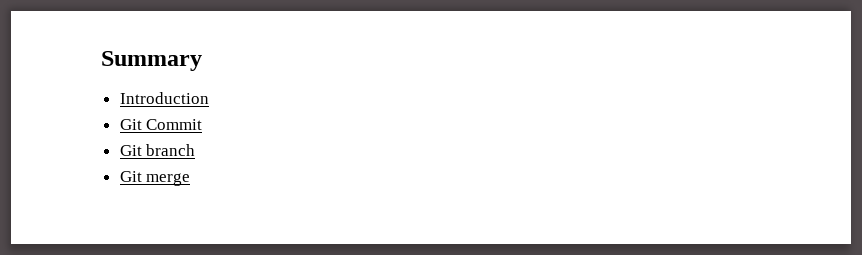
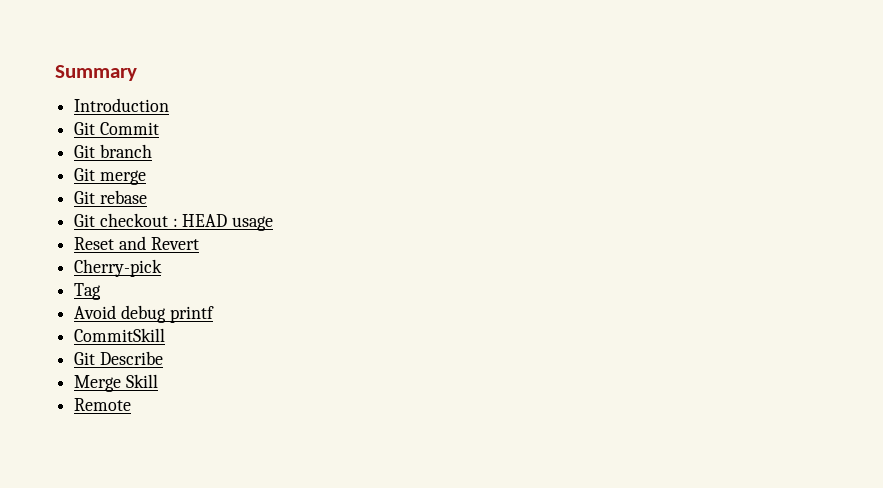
(191, 179) none -> [74,190,147,204] [74,213,274,231] [74,236,199,250] [74,259,163,277] [74,283,102,300] [74,305,214,323] [74,328,166,342] [74,351,163,365] [74,374,158,392] [74,398,132,411] // Git rebase // Git checkout : HEAD usage // Reset and Revert // Cherry-pick // Tag // Avoid debug printf // CommitSkill // Git Describe // Merge Skill // Remote

